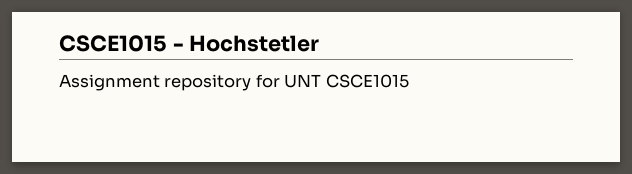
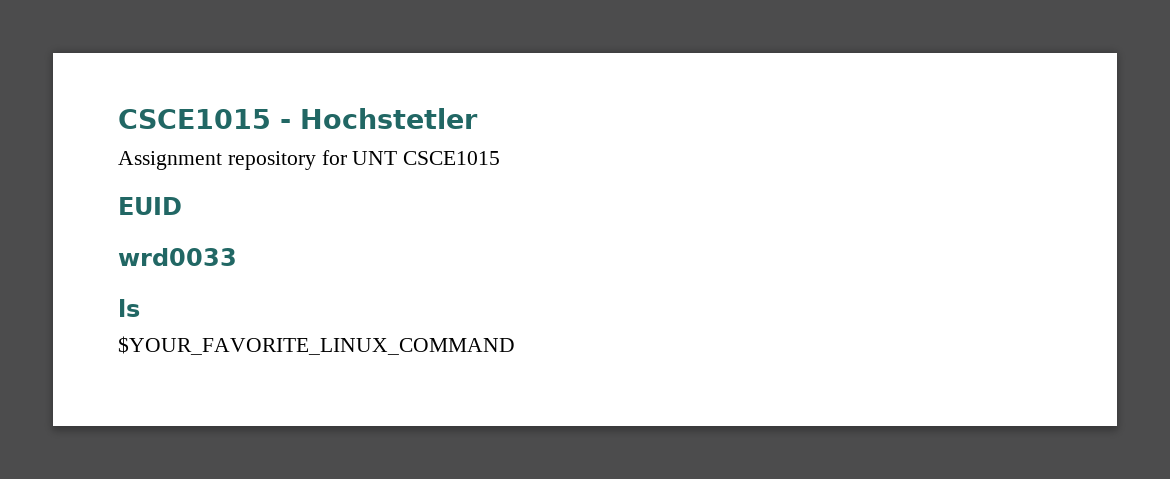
(409, 81) none -> [118,197,182,215] [118,248,237,266] [118,299,140,317] [118,336,515,355] // EUID // wrd0033 // ls // $YOUR_FAVORITE_LINUX_COMMAND

